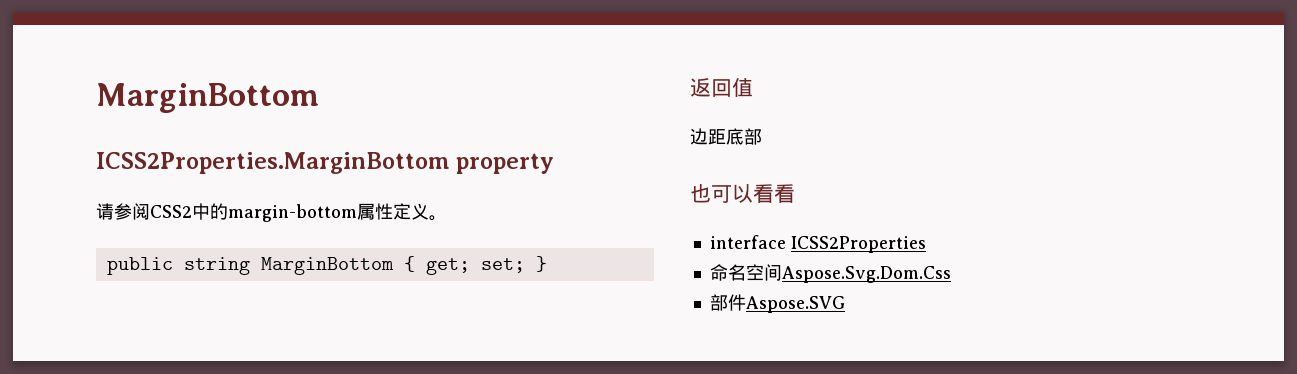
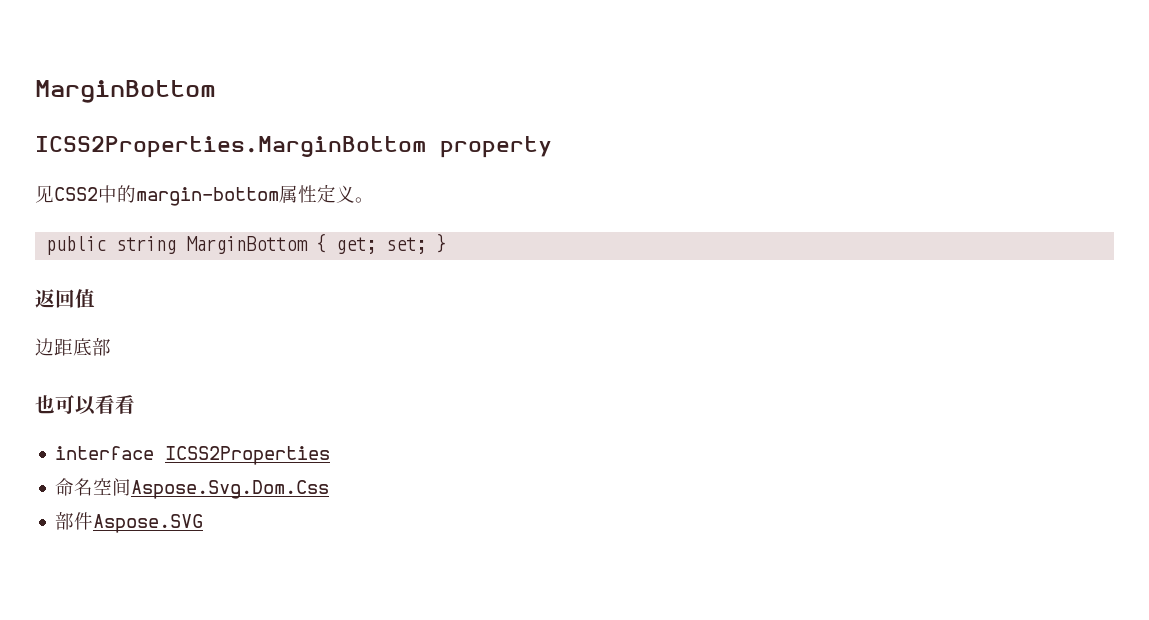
[96,203,150,220] 请参阅 -> [35,185,54,203] 见

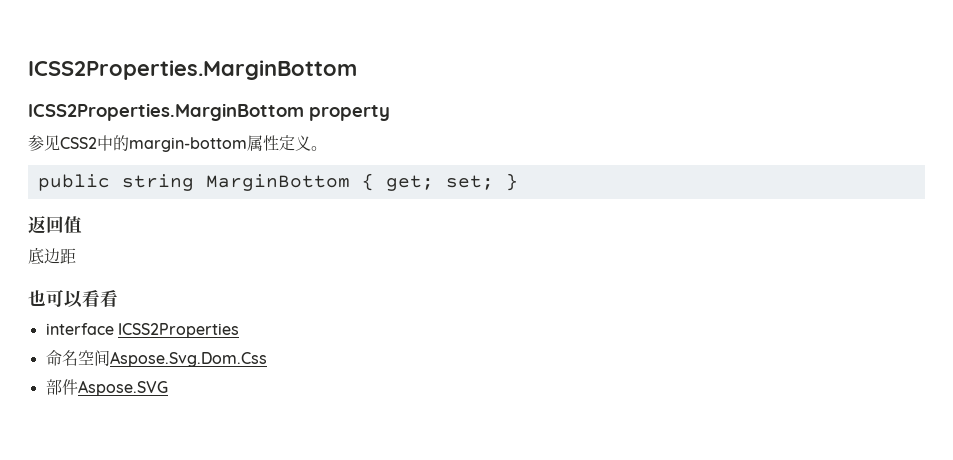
[35,80,216,103] MarginBottom -> [28,60,357,80] ICSS2Properties.MarginBottom
(552, 147) none -> [28,135,44,151] 参
(95, 298) none -> [28,247,44,264] 底
[73,338,111,356] 底部 -> (76, 256) none

